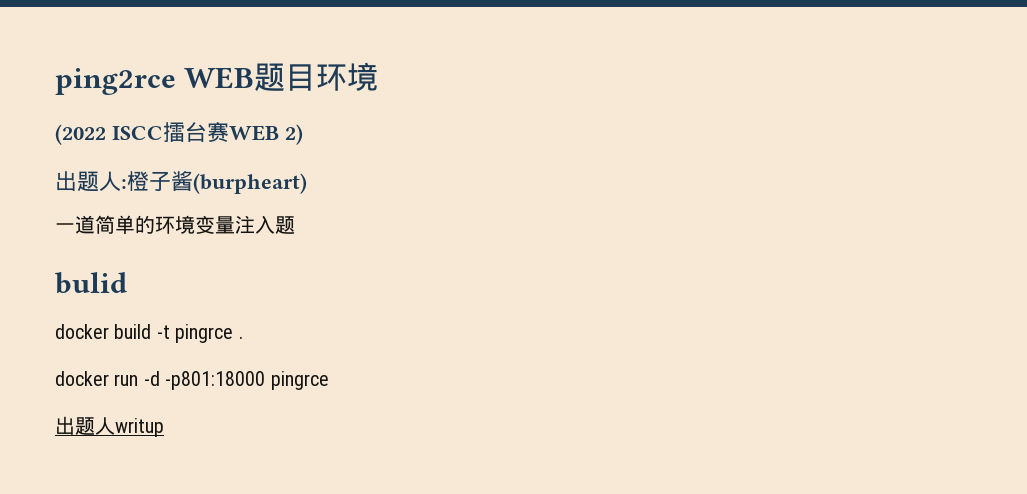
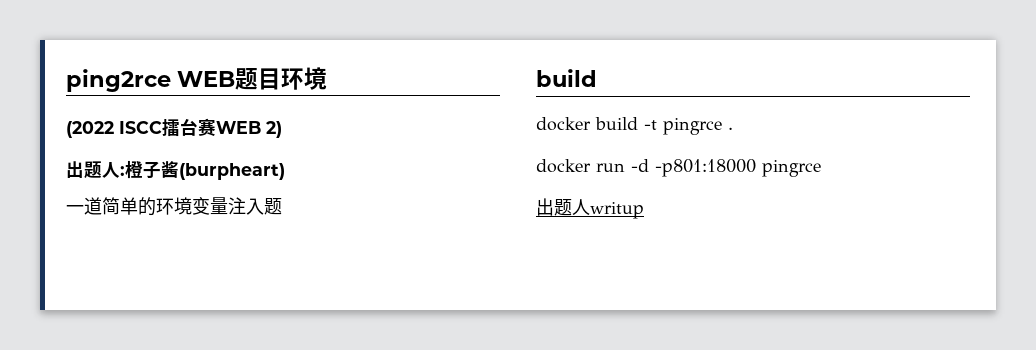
[55,272,127,294] bulid -> [536,69,597,87] build

